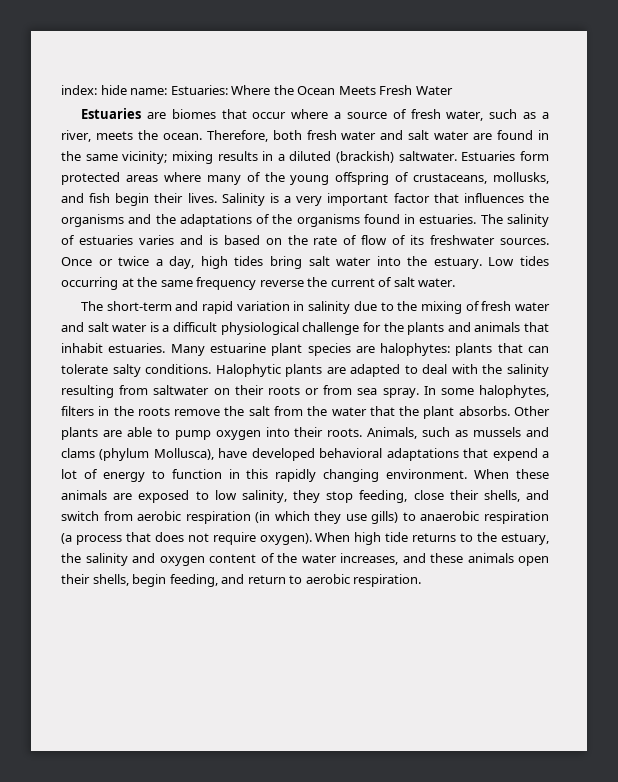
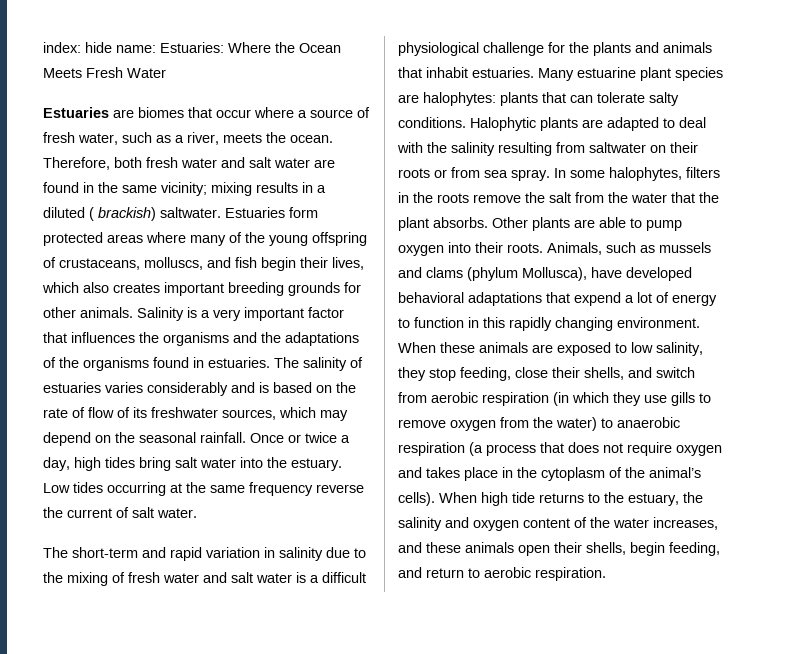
[336,151,395,163] (brackish) -> [89,207,156,221] ( brackish)
[492,172,549,184] mollusks, -> [144,257,203,270] molluscs,
[187,193,217,203] lives. -> [332,257,364,270] [42,282,361,296] [43,307,133,318] lives, which also creates important breeding grounds for other animals.
(174, 240) none -> [147,382,228,396] considerably
[500,238,549,245] sources. -> [222,407,348,421] [43,432,246,446] sources, which may depend on the seasonal rainfall.
[371,511,399,524] gills) -> [671,392,711,406] [398,417,597,431] gills to remove oxygen from the water)
[259,533,312,545] oxygen). -> [676,445,722,456] [398,467,701,481] [398,492,435,506] oxygen and takes place in the cytoplasm of the animal’s cells).

